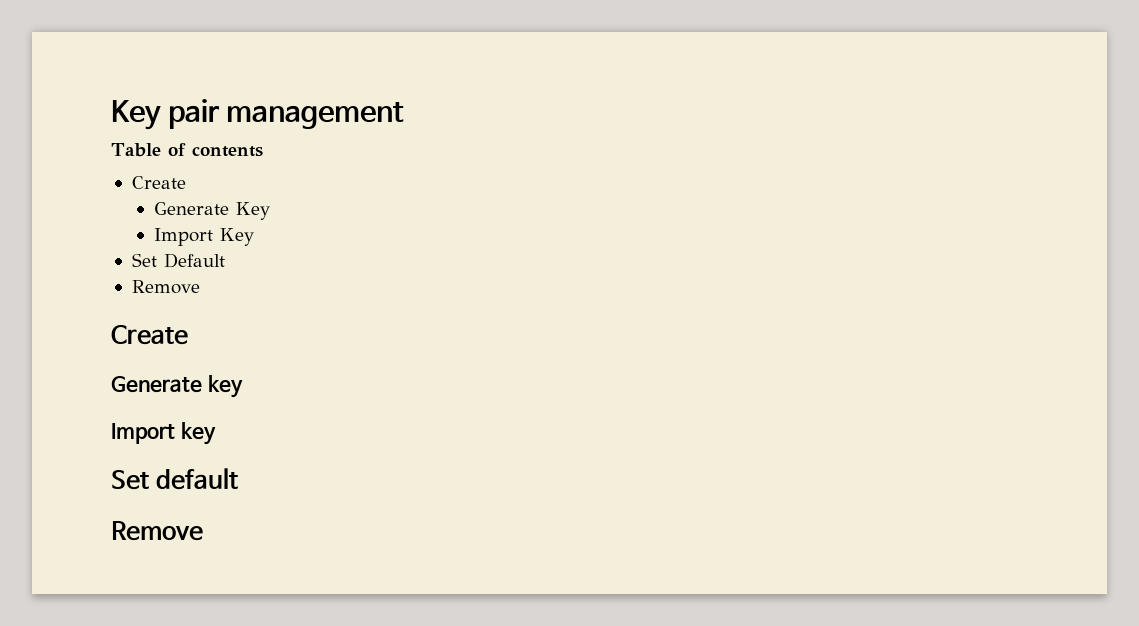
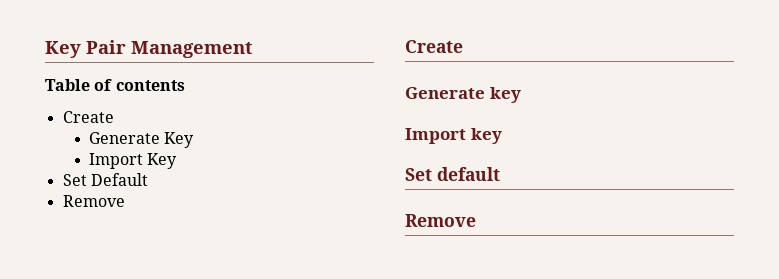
[111,99,405,130] Key pair management -> [45,40,253,58] Key Pair Management

